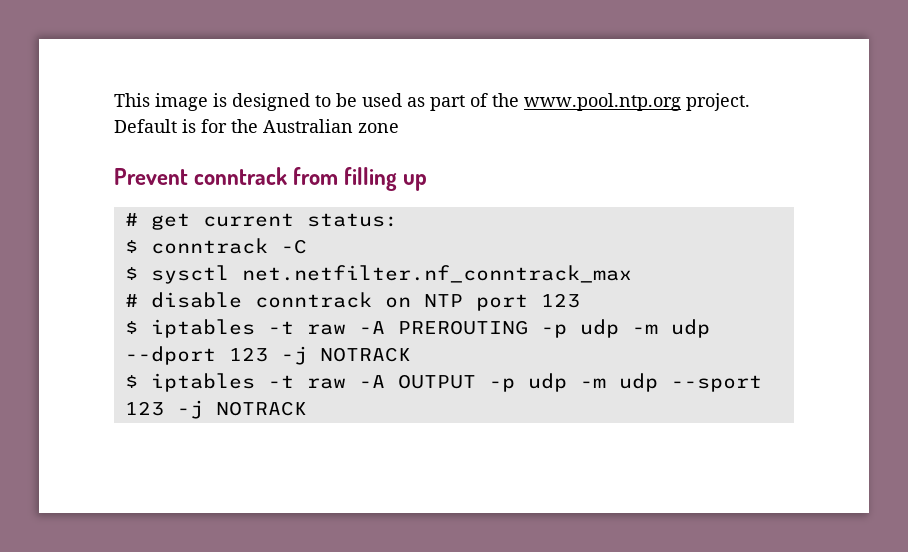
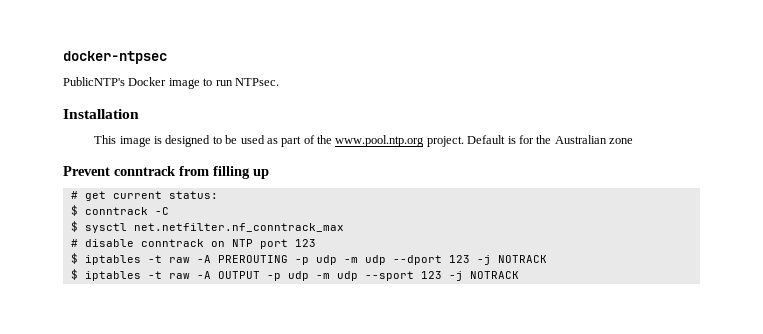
(114, 100) none -> [63,51,167,64] [63,77,279,89] [63,109,139,119] docker-ntpsec // PublicNTP's Docker image to run NTPsec. // Installation //

